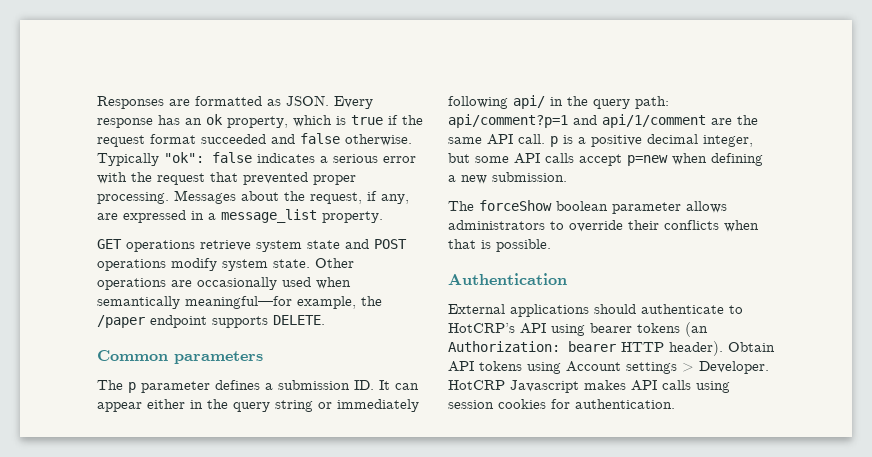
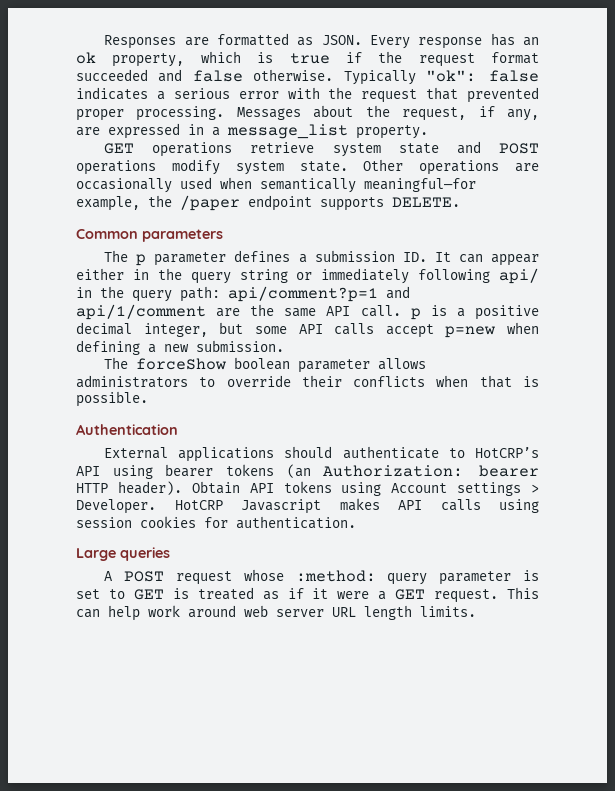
(675, 404) none -> [76,547,170,561] [104,569,539,585] [76,587,539,603] [76,605,476,621] // Large queries // A POST request whose :method: query parameter is set to GET is treated as if it were a GET request. This can help work around web server URL length limits.

